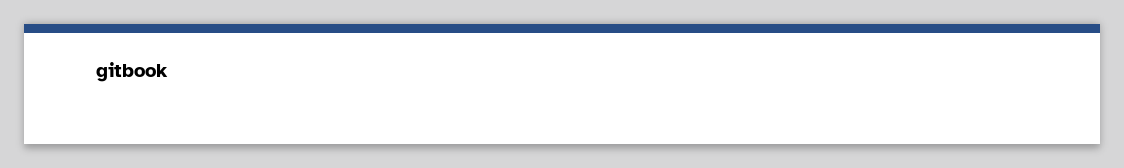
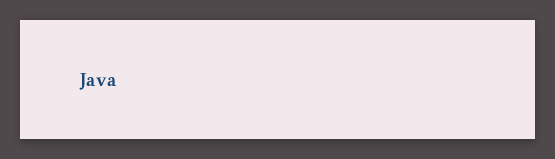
[96,62,168,82] gitbook -> [79,73,117,90] Java

